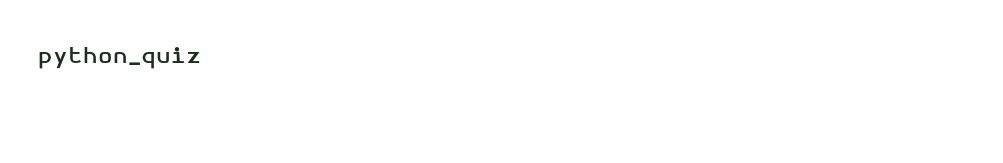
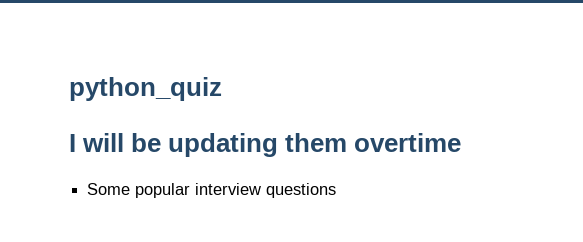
(201, 58) none -> [69,133,462,157] [87,183,337,198] // I will be updating them overtime // Some popular interview questions

